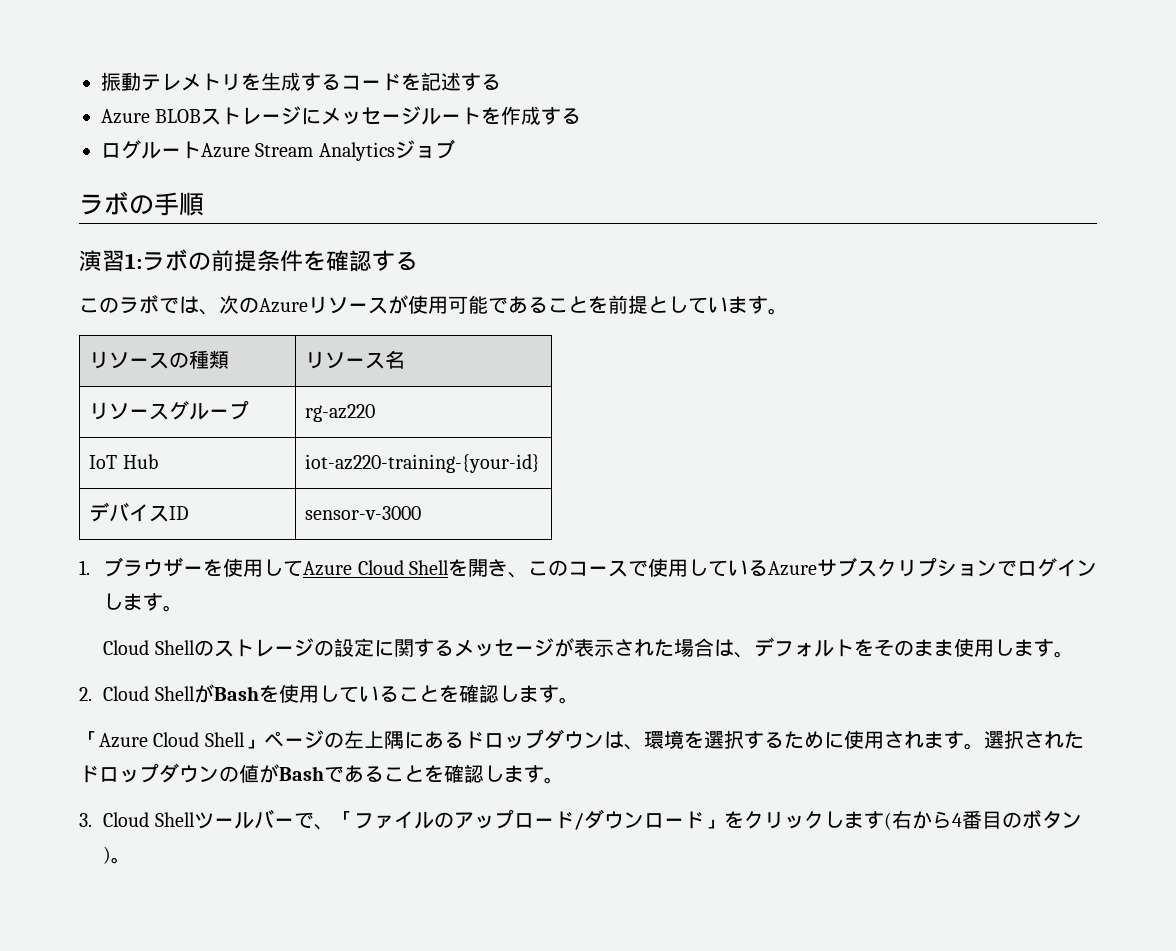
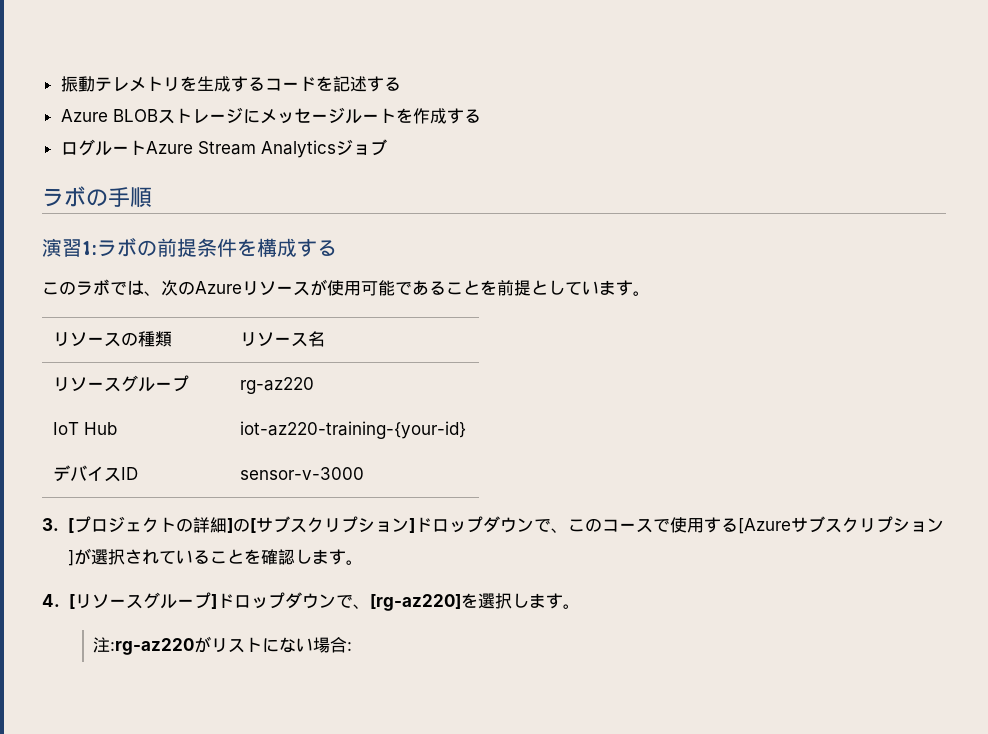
[326,250,372,272] 確認 -> [257,238,297,257] 構成
[79,557,508,577] 1.ブラウザーを使用してAzure Cloud Shellを開き -> [42,516,551,533] 3. [プロジェクトの詳細]の[サブスクリプション]ドロップダウンで
[687,557,1097,577] [103,593,184,612] [103,637,1074,658] [79,684,339,703] しているAzureサブスクリプションでログインします。 // Cloud Shellのストレージの設定に関するメッセージが表示された場合は、デフォルトをそのまま使用します。 // 2. Cloud ShellがBashを使用し -> [703,516,944,534] [67,548,159,566] する[Azureサブスクリプション]が選択され
[79,729,1084,750] [79,763,564,784] [79,809,1082,830] [103,846,132,864] 「Azure Cloud Shell」ページの左上隅にあるドロップダウンは、環境を選択するために使用されます。選択されたドロップダウンの値がBashであることを確認します。 // 3. Cloud Shellツールバーで、「ファイルのアップロード/ダウンロード」をクリックします(右から4番目のボタン)。 -> [42,592,580,611] [93,636,353,655] 4. [リソースグループ]ドロップダウンで、[rg-az220]を選択します。 // 注:rg-az220がリストにない場合:

